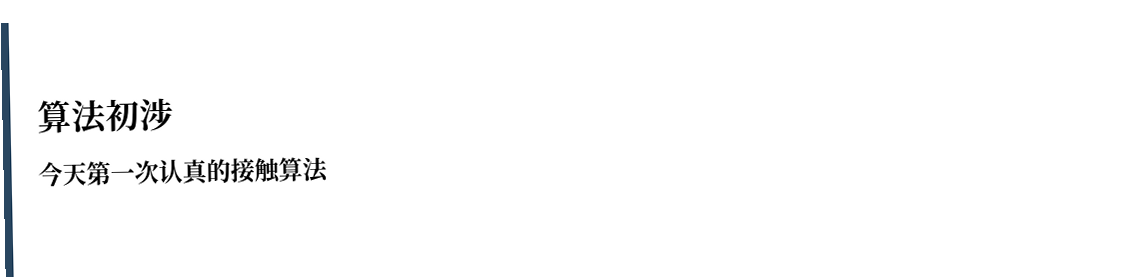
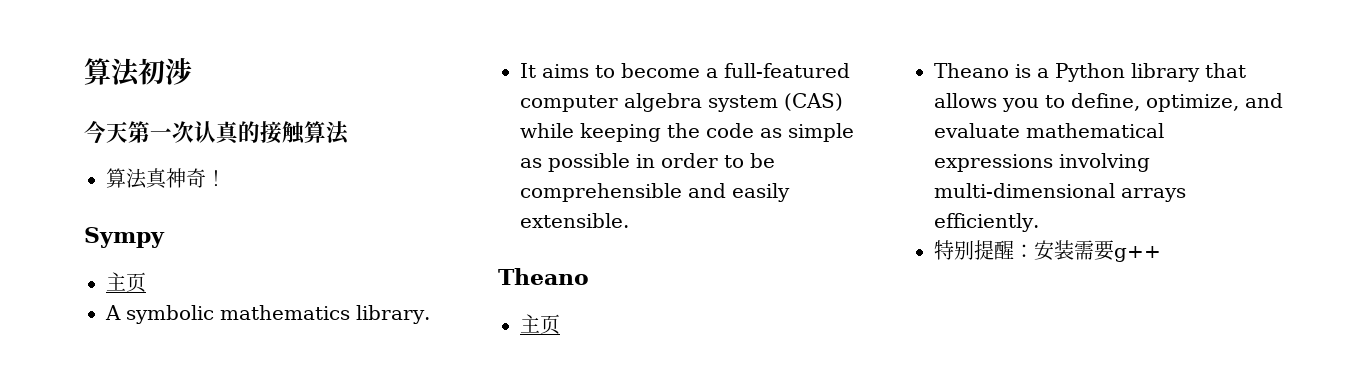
(329, 170) none -> [106,168,226,189] [84,227,165,248] [106,272,146,292] [105,305,430,324] [520,63,850,78] [520,93,843,112] [520,123,854,142] [520,153,775,172] [520,183,790,202] [520,213,629,228] [498,268,589,285] [520,314,560,334] [934,63,1246,82] [934,93,1283,112] [934,123,1164,138] [934,153,1150,172] [934,183,1186,202] [934,213,1039,232] [934,240,1161,262] // 算法真神奇！ // Sympy // 主页 // A symbolic mathematics library. // It aims to become a full-featured computer algebra system (CAS) while keeping the code as simple as possible in order to be comprehensible and easily extensible. // Theano // 主页 // Theano is a Python library that allows you to define, optimize, and evaluate mathematical expressions involving multi-dimensional arrays efficiently. // 特别提醒：安装需要g++

